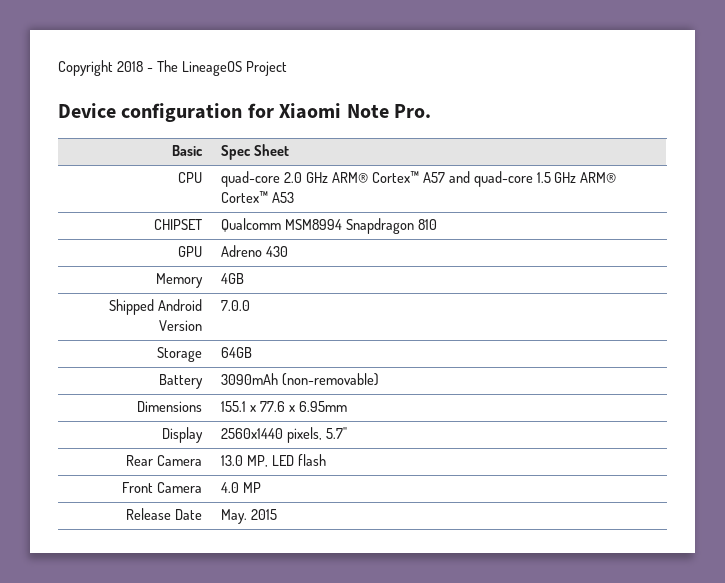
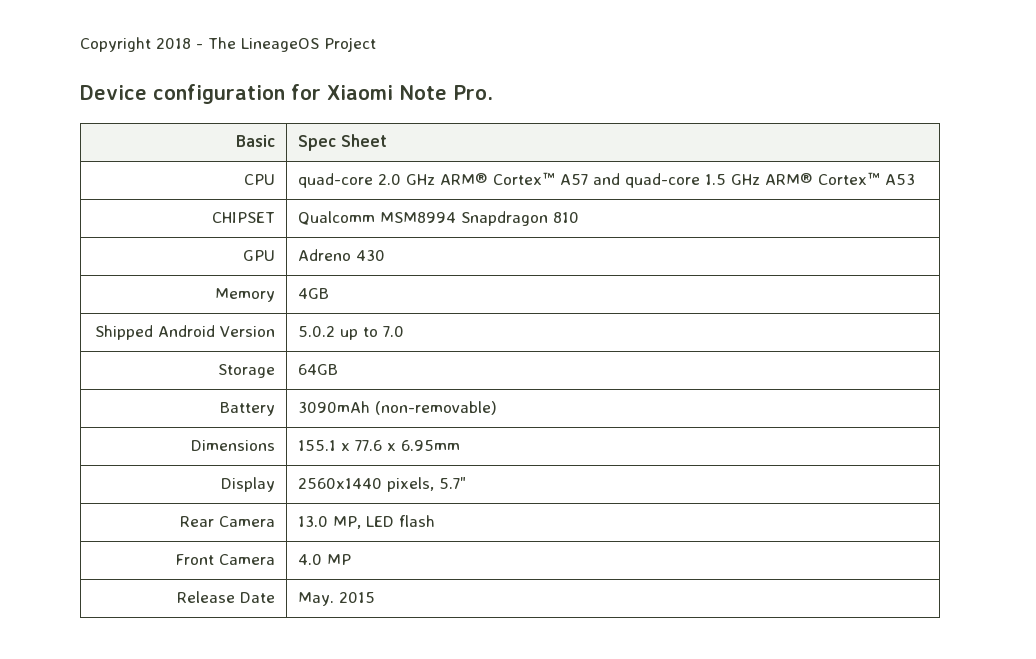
[221,300,251,311] 7.0.0 -> [297,326,404,340] 5.0.2 up to 7.0

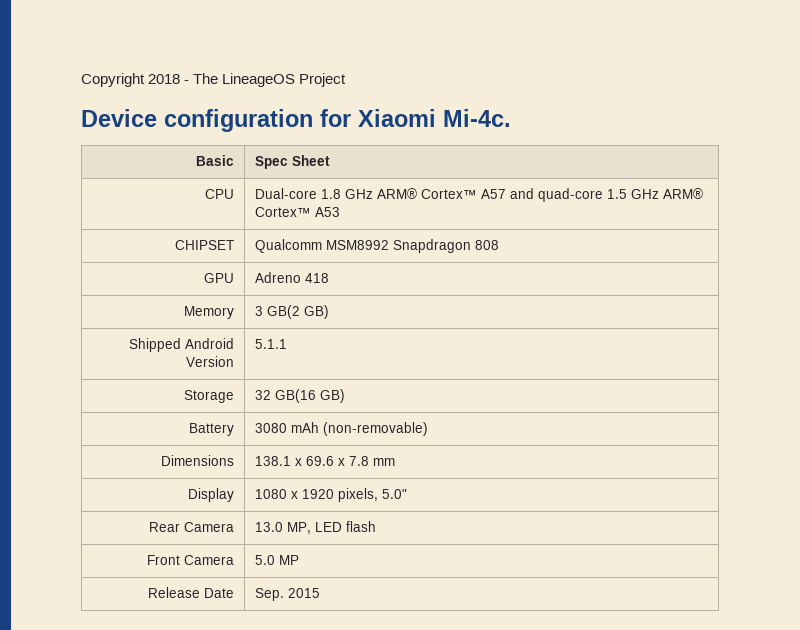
[399,85,493,100] Note Pro. -> [443,109,511,127] Mi-4c.
[297,173,401,188] quad-core 2.0 -> [255,188,342,199] Dual-core 1.8
[379,211,579,226] MSM8994 Snapdragon 810 -> [326,239,500,253] MSM8992 Snapdragon 808
[355,250,385,261] 430 -> [305,273,330,283] 418
[297,288,329,299] 4GB -> [255,305,330,319] 3 GB(2 GB)
[297,326,404,340] [218,364,276,378] [297,364,338,375] 5.0.2 up to 7.0 // Storage | 64GB -> [255,339,288,349] [183,390,234,403] [255,389,346,403] 5.1.1 // Storage | 32 GB(16 GB)
[297,401,370,413] 3090mAh -> [255,422,320,433] 3080 mAh
[297,440,460,451] [221,477,276,492] [297,477,466,492] 155.1 x 77.6 x 6.95mm // Display | 2560x1440 pixels, 5.7" -> [255,456,396,466] [187,488,234,502] [255,488,408,502] 138.1 x 69.6 x 7.8 mm // Display | 1080 x 1920 pixels, 5.0"
[297,554,322,565] 4.0 -> [255,555,276,565] 5.0
[297,592,334,606] May. -> [255,588,285,601] Sep.

